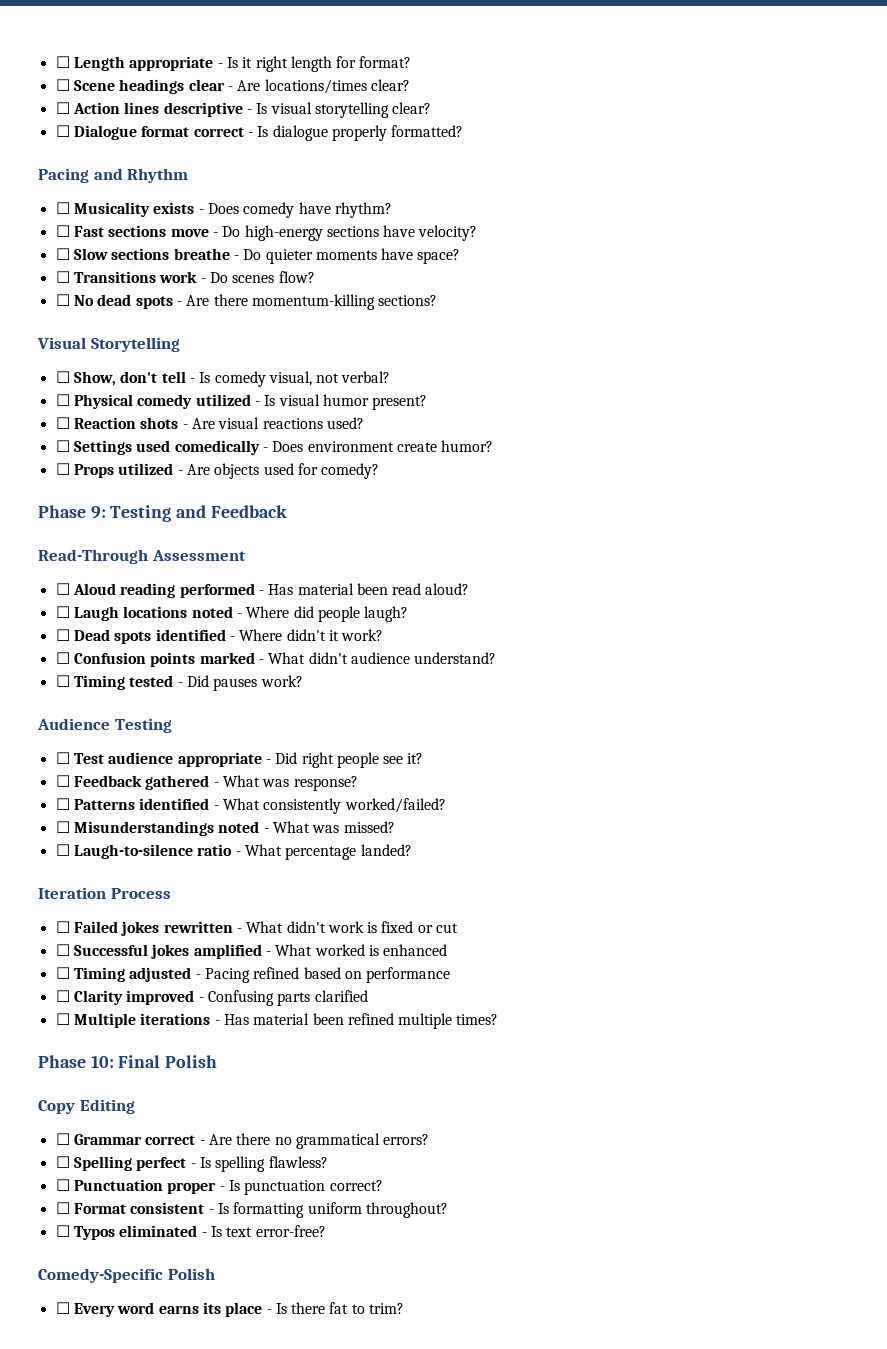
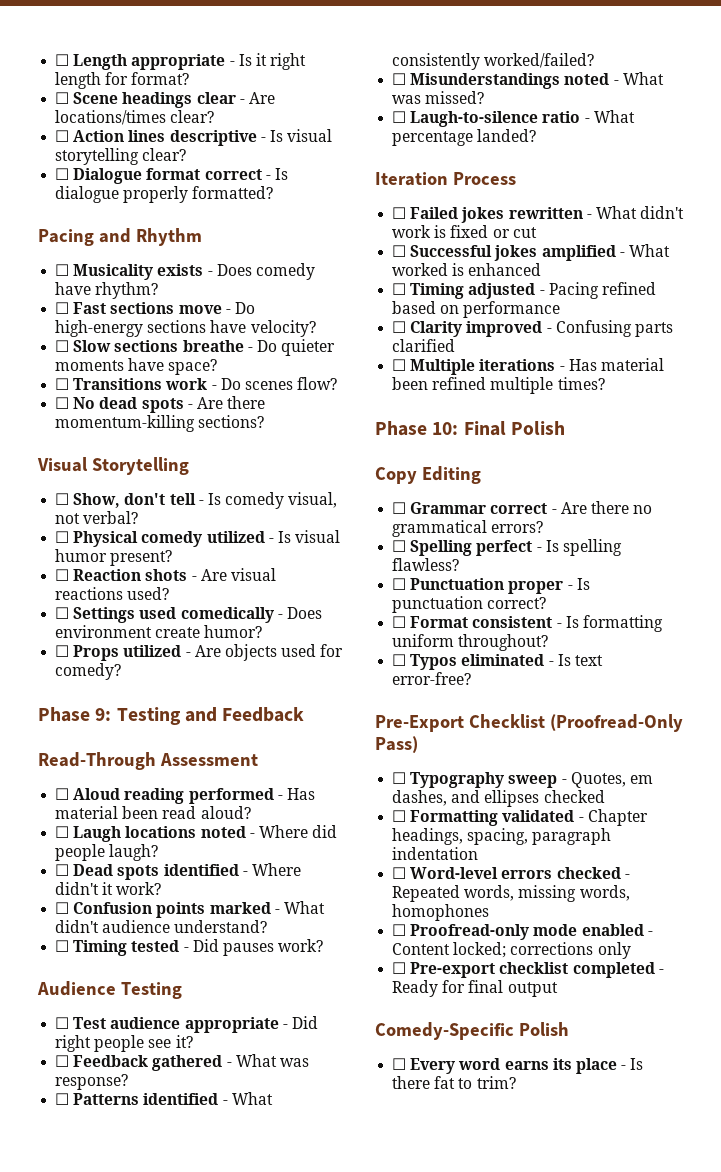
(326, 1231) none -> [375,714,683,732] [375,736,418,753] [392,772,653,788] [392,790,605,807] [392,809,648,826] [392,828,612,845] [392,847,479,860] [392,867,630,879] [392,885,630,902] [392,904,490,921] [392,924,653,940] [392,942,631,959] [392,962,664,978] [392,980,558,997] // Pre-Export Checklist (Proofread-Only Pass) // ☐ Typography sweep - Quotes, em dashes, and ellipses checked // ☐ Formatting validated - Chapter headings, spacing, paragraph indentation // ☐ Word-level errors checked - Repeated words, missing words, homophones // ☐ Proofread-only mode enabled - Content locked; corrections only // ☐ Pre-export checklist completed - Ready for final output

